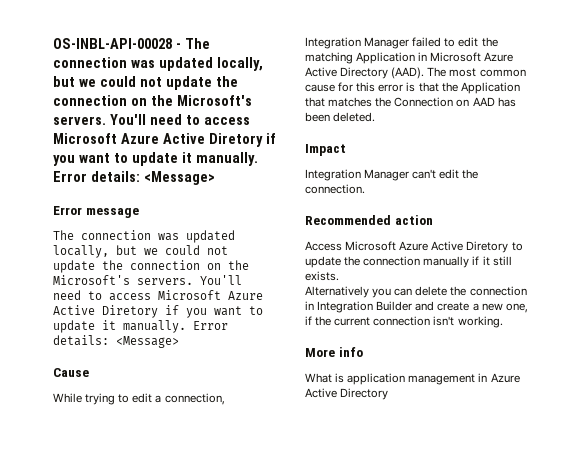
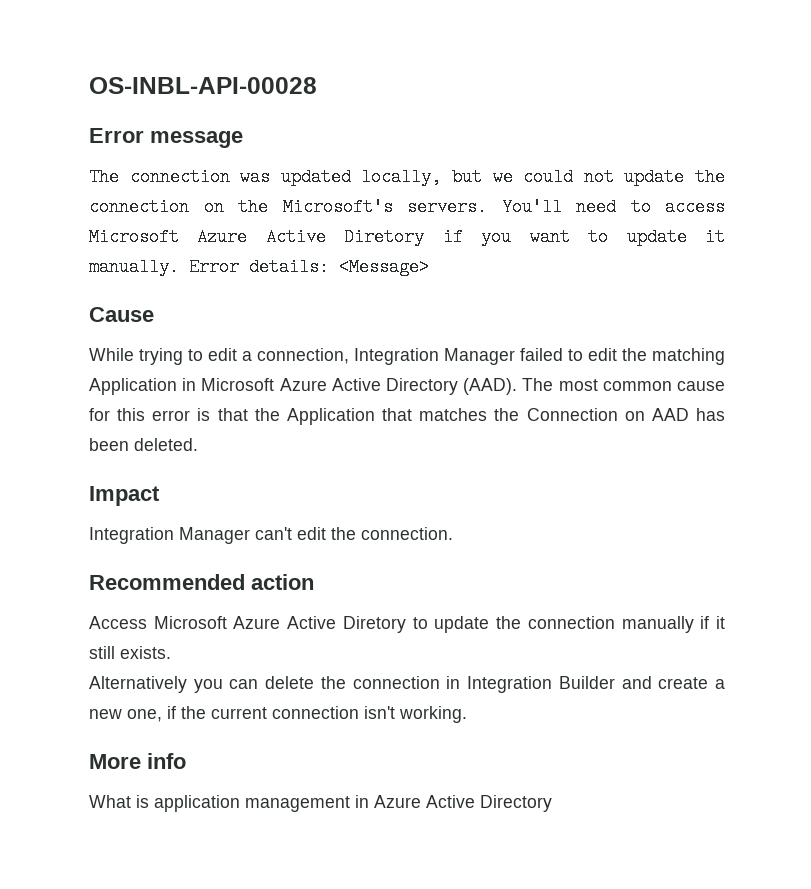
[175,38,210,49] [53,57,263,71] [53,76,238,90] [53,95,252,106] [53,114,250,125] [53,133,276,147] [53,152,258,166] [53,171,215,185] - The connection was updated locally, but we could not update the connection on the Microsoft's servers. You'll need to access Microsoft Azure Active Diretory if you want to update it manually. Error details: <Message> -> (317, 85) none

